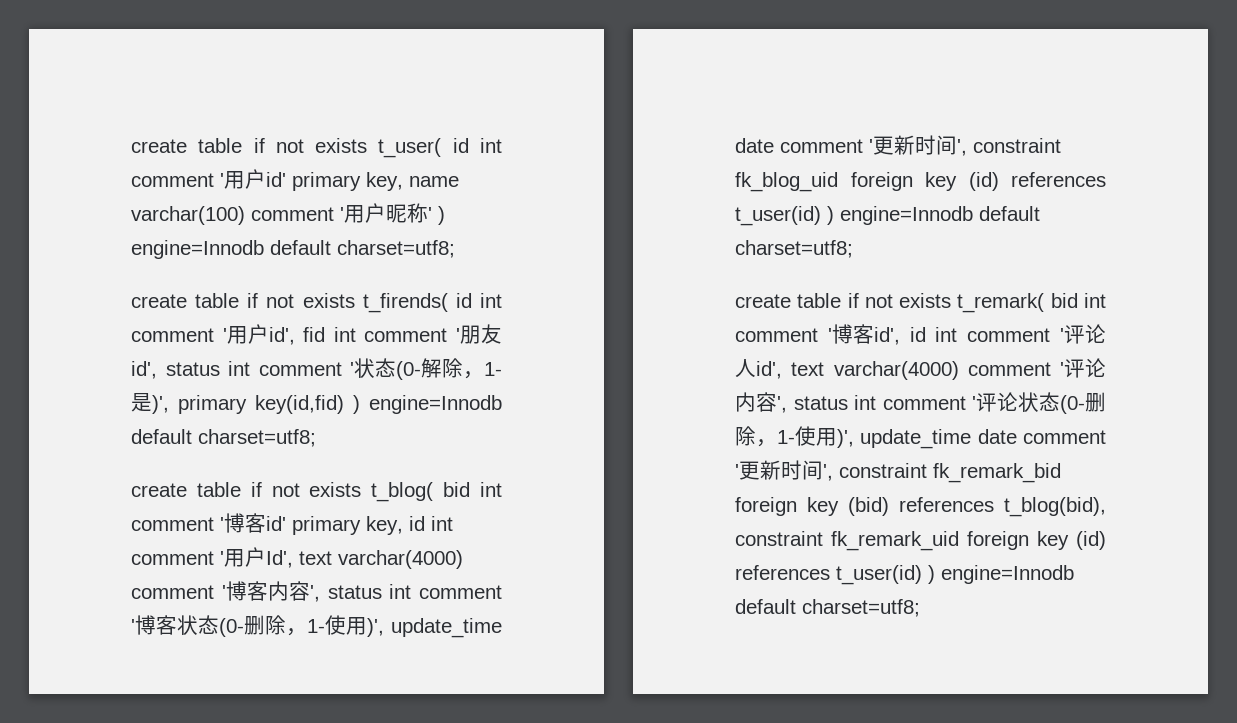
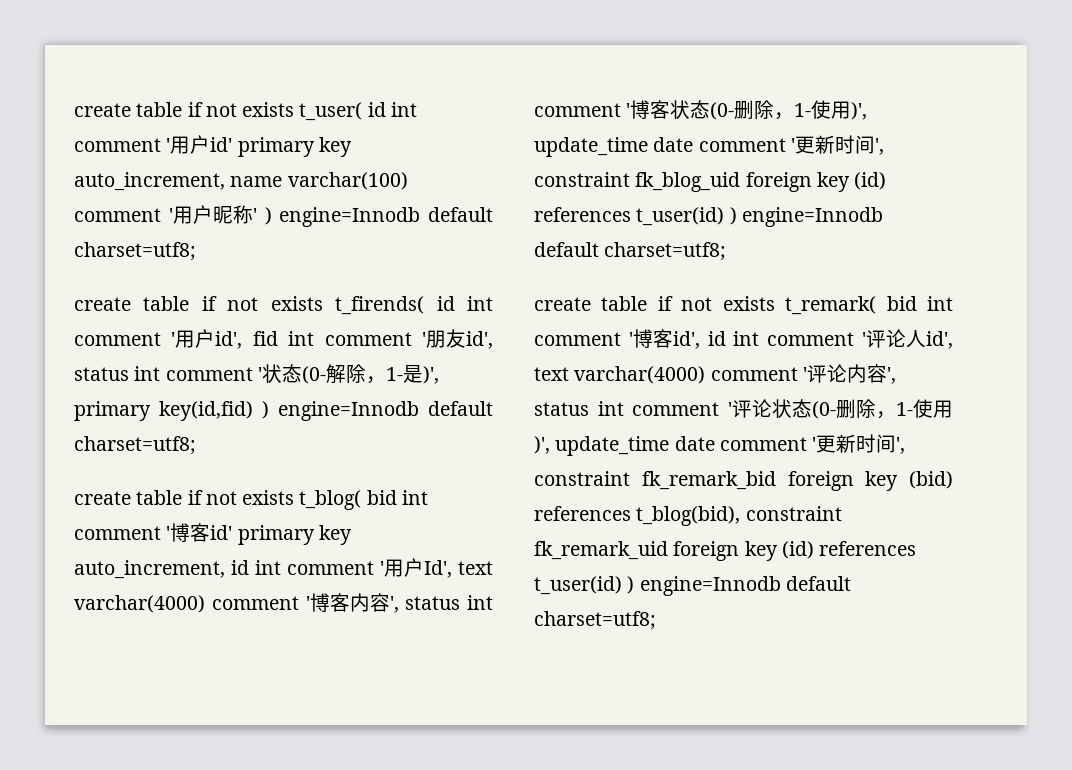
[366,172,403,191] key, -> [318,137,352,157] [74,172,225,191] key auto_increment,
[366,516,403,535] key, -> [318,525,352,545] [74,560,225,579] key auto_increment,

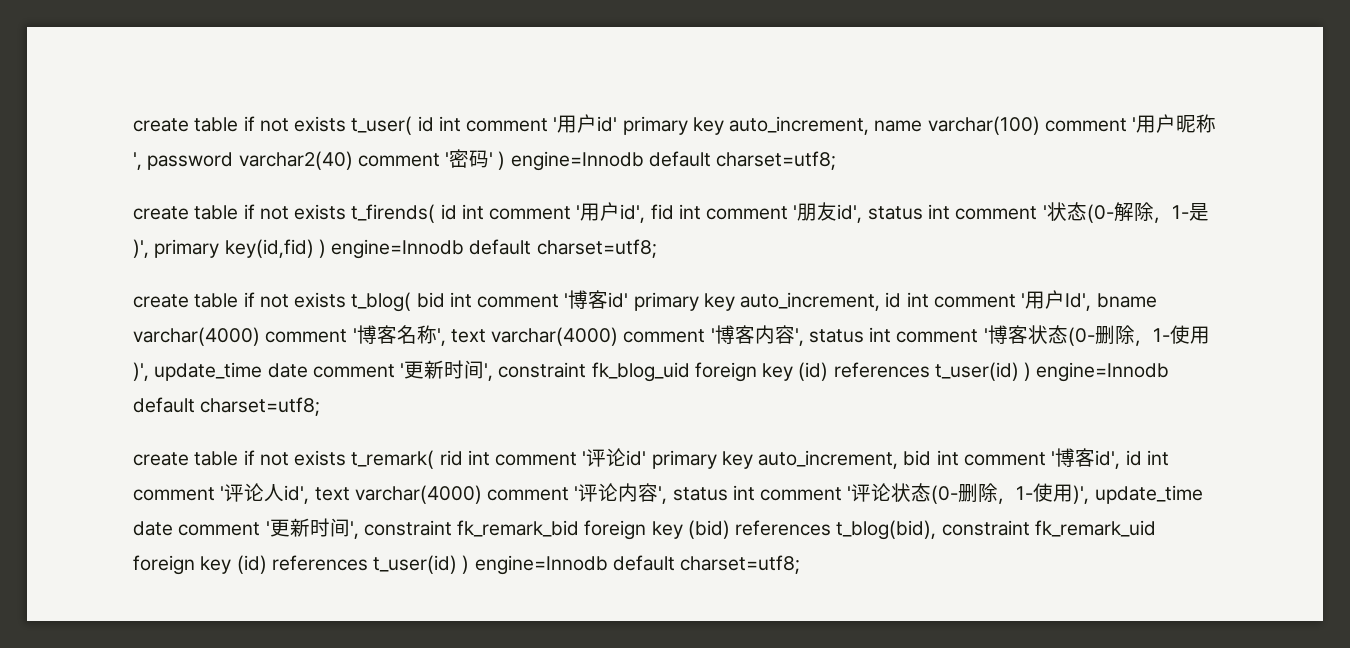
(253, 214) none -> [133,149,490,170] ', password varchar2(40) comment '密码
(452, 569) none -> [1096,293,1157,308] [133,325,446,346] bname varchar(4000) comment '博客名称',
(877, 305) none -> [439,448,899,469] rid int comment '评论id' primary key auto_increment,

